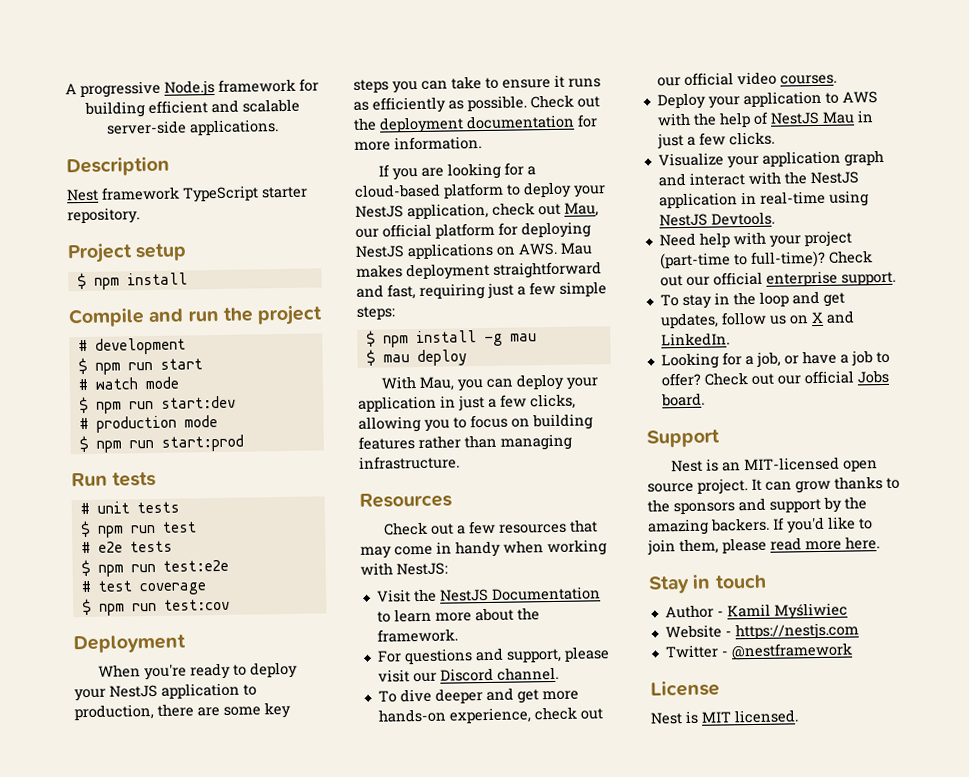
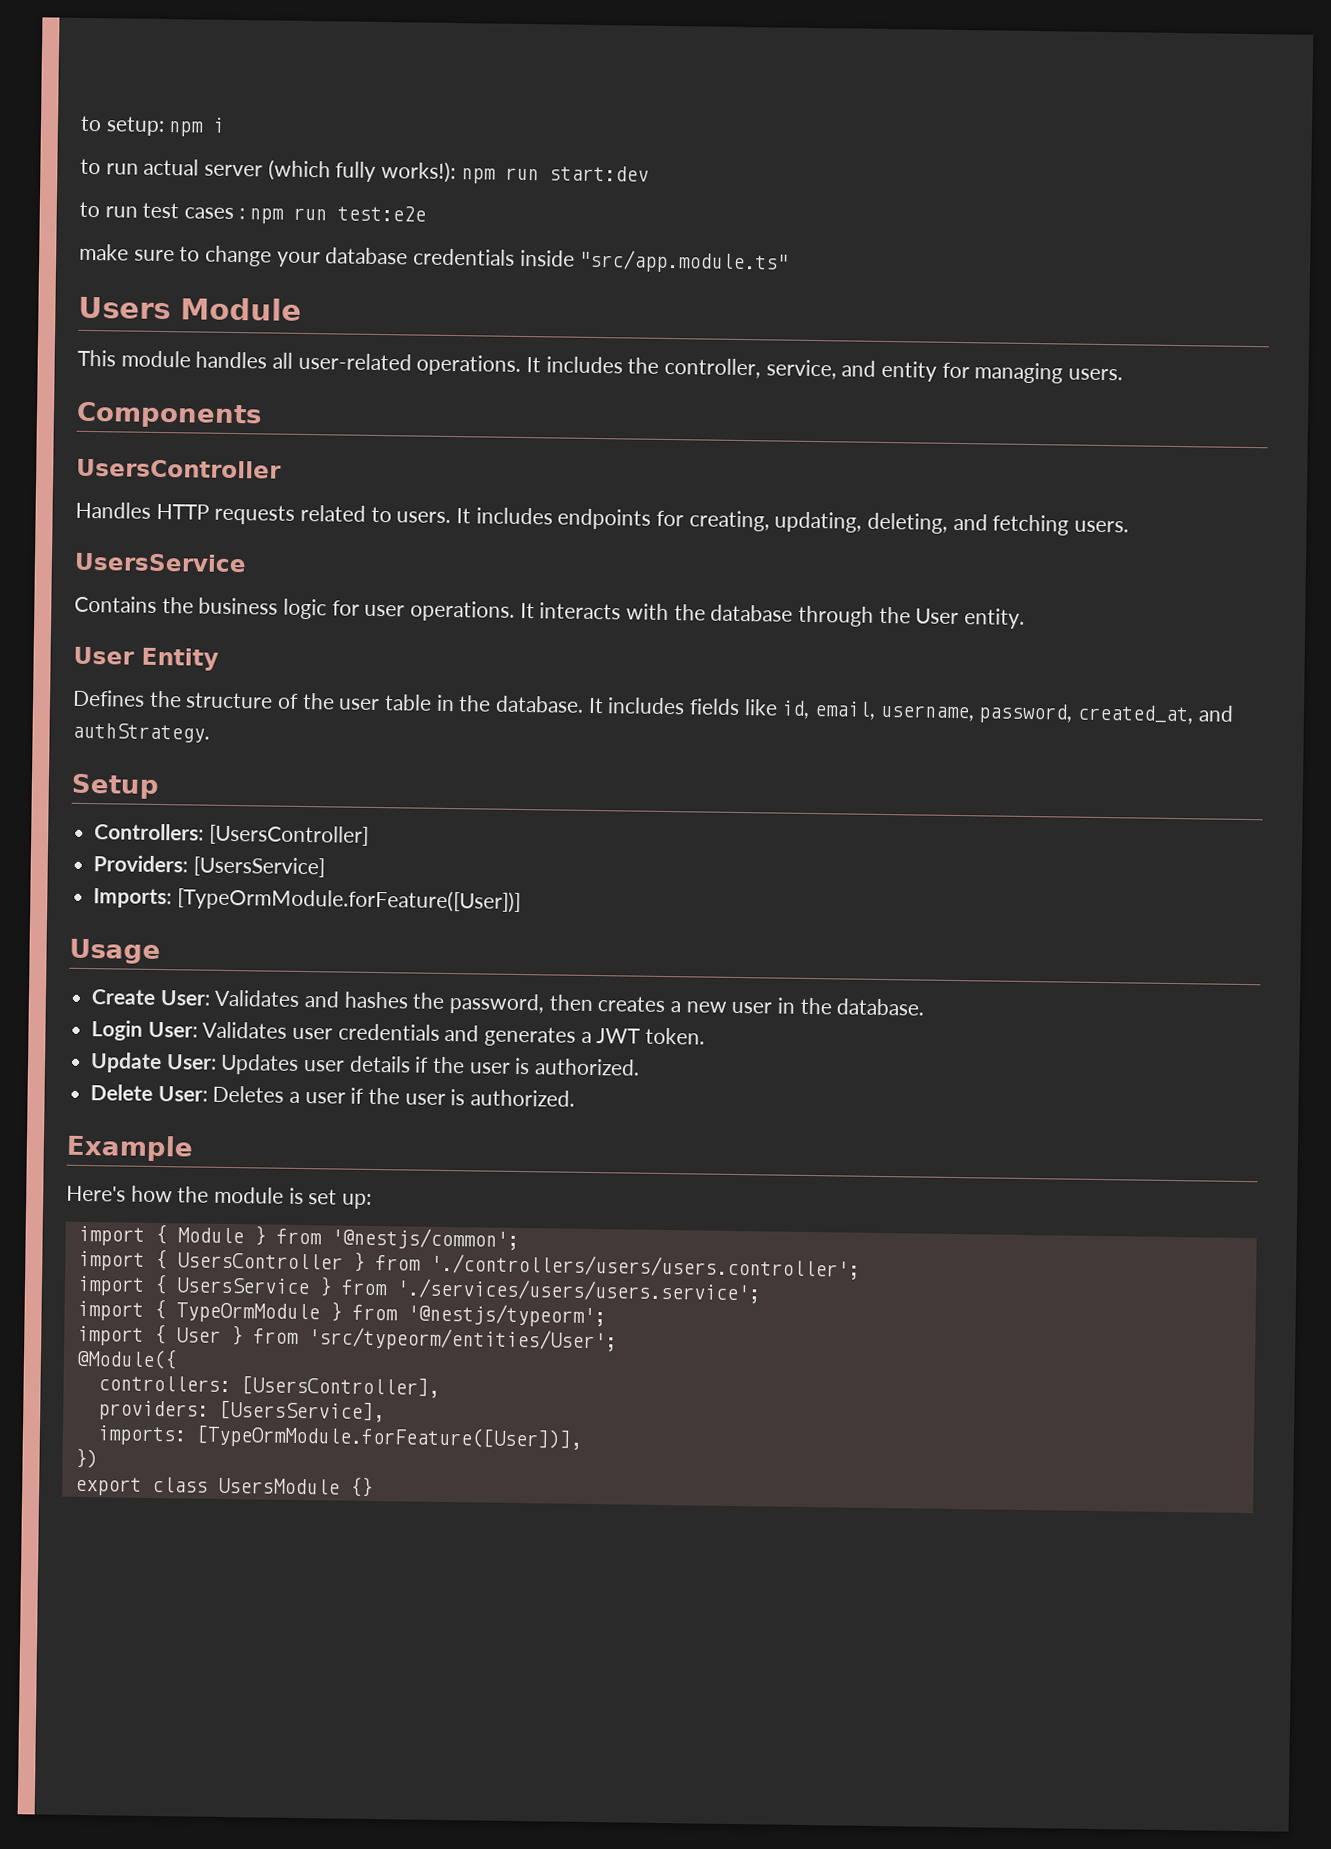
[65,78,319,99] [83,98,300,118] [106,119,279,136] [66,156,170,177] [66,185,308,203] [67,207,140,225] [67,243,188,264] [76,272,188,290] [68,305,324,328] [77,337,186,355] [77,357,203,375] [77,376,179,391] [78,395,236,414] [78,415,218,433] [78,434,244,453] [71,471,157,487] [79,501,180,515] [79,520,197,538] [80,540,173,554] [80,559,229,577] [80,580,207,596] [81,598,230,616] [73,634,186,654] [97,661,298,681] [74,682,257,702] [74,701,291,721] [353,74,601,94] [353,94,600,114] [353,114,598,134] [354,136,482,151] [377,162,536,181] [354,181,606,199] [355,202,599,220] [355,221,591,239] [355,242,592,260] [356,261,602,281] [356,281,607,300] [356,306,395,320] [365,330,537,348] [365,349,467,367] [380,373,599,392] [358,393,576,412] [358,413,593,433] [358,433,572,451] [359,455,460,470] [359,492,452,508] [383,519,598,536] [360,539,607,559] [360,562,448,576] [376,586,601,603] [376,607,540,623] [376,628,458,643] [376,646,610,665] [377,666,559,683] [377,687,579,704] [377,706,603,724] [656,71,837,87] [656,90,878,110] [656,110,874,128] [656,131,775,150] [657,149,884,169] [657,171,859,187] [658,190,869,209] [658,211,775,227] [658,230,852,248] [658,250,873,270] [659,270,896,287] [659,290,845,310] [659,310,855,329] [660,332,730,347] [660,350,890,370] [660,369,889,387] [660,392,705,407] [646,429,720,448] [670,456,878,473] [647,476,900,495] [647,496,867,515] [647,516,873,536] [647,536,880,556] [648,574,767,594] [664,602,848,620] [664,622,859,641] [664,642,853,661] [650,680,720,697] [650,709,799,725] A progressive Node.js framework for building efficient and scalable server-side applications. // Description // Nest framework TypeScript starter repository. // Project setup // $ npm install // Compile and run the project // # development // $ npm run start // # watch mode // $ npm run start:dev // # production mode // $ npm run start:prod // Run tests // # unit tests // $ npm run test // # e2e tests // $ npm run test:e2e // # test coverage // $ npm run test:cov // Deployment // When you're ready to deploy your NestJS application to production, there are some key steps you can take to ensure it runs as efficiently as possible. Check out the deployment documentation for more information. // If you are looking for a cloud-based platform to deploy your NestJS application, check out Mau, our official platform for deploying NestJS applications on AWS. Mau makes deployment straightforward and fast, requiring just a few simple steps: // $ npm install -g mau // $ mau deploy // With Mau, you can deploy your application in just a few clicks, allowing you to focus on building features rather than managing infrastructure. // Resources // Check out a few resources that may come in handy when working with NestJS: // Visit the NestJS Documentation to learn more about the framework. // For questions and support, please visit our Discord channel. // To dive deeper and get more hands-on experience, check out our official video courses. // Deploy your application to AWS with the help of NestJS Mau in just a few clicks. // Visualize your application graph and interact with the NestJS application in real-time using NestJS Devtools. // Need help with your project (part-time to full-time)? Check out our official enterprise support. // To stay in the loop and get updates, follow us on X and LinkedIn. // Looking for a job, or have a job to offer? Check out our official Jobs board. // Support // Nest is an MIT-licensed open source project. It can grow thanks to the sponsors and support by the amazing backers. If you'd like to join them, please read more here. // Stay in touch // Author - Kamil Myśliwiec // Website - https://nestjs.com // Twitter - @nestframework // License // Nest is MIT licensed. -> [80,115,226,137] [80,158,649,184] [79,201,427,224] [79,243,790,274] [78,296,302,321] [77,349,1124,384] [76,401,262,429] [76,458,282,479] [75,501,1130,536] [74,552,247,573] [74,595,1026,629] [73,646,219,671] [72,689,1234,725] [72,722,210,743] [71,773,160,800] [94,823,369,846] [93,855,325,878] [93,887,521,913] [69,938,161,965] [91,989,925,1016] [91,1020,706,1047] [90,1052,641,1076] [90,1084,576,1107] [66,1134,194,1162] [66,1185,373,1209] [77,1223,519,1251] [77,1248,860,1280] [76,1273,761,1304] [76,1298,606,1328] [76,1323,617,1353] [75,1347,177,1370] [97,1375,440,1398] [97,1399,385,1423] [96,1424,583,1451] [74,1447,98,1469] [74,1476,373,1498] to setup: npm i // to run actual server (which fully works!): npm run start:dev // to run test cases : npm run test:e2e // make sure to change your database credentials inside "src/app.module.ts" // Users Module // This module handles all user-related operations. It includes the controller, service, and entity for managing users. // Components // UsersController // Handles HTTP requests related to users. It includes endpoints for creating, updating, deleting, and fetching users. // UsersService // Contains the business logic for user operations. It interacts with the database through the User entity. // User Entity // Defines the structure of the user table in the database. It includes fields like id, email, username, password, created_at, and authStrategy. // Setup // Controllers: [UsersController] // Providers: [UsersService] // Imports: [TypeOrmModule.forFeature([User])] // Usage // Create User: Validates and hashes the password, then creates a new user in the database. // Login User: Validates user credentials and generates a JWT token. // Update User: Updates user details if the user is authorized. // Delete User: Deletes a user if the user is authorized. // Example // Here's how the module is set up: // import { Module } from '@nestjs/common'; // import { UsersController } from './controllers/users/users.controller'; // import { UsersService } from './services/users/users.service'; // import { TypeOrmModule } from '@nestjs/typeorm'; // import { User } from 'src/typeorm/entities/User'; // @Module({ // controllers: [UsersController], // providers: [UsersService], // imports: [TypeOrmModule.forFeature([User])], // }) // export class UsersModule {}

